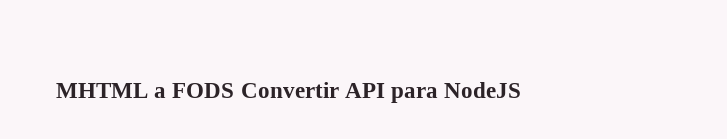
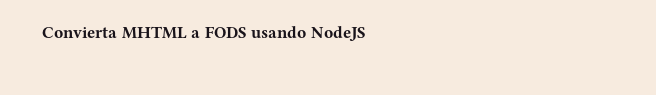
(56, 90) none -> [42,27,117,38] Convierta
[240,82,439,103] Convertir API para -> [251,26,307,38] usando

